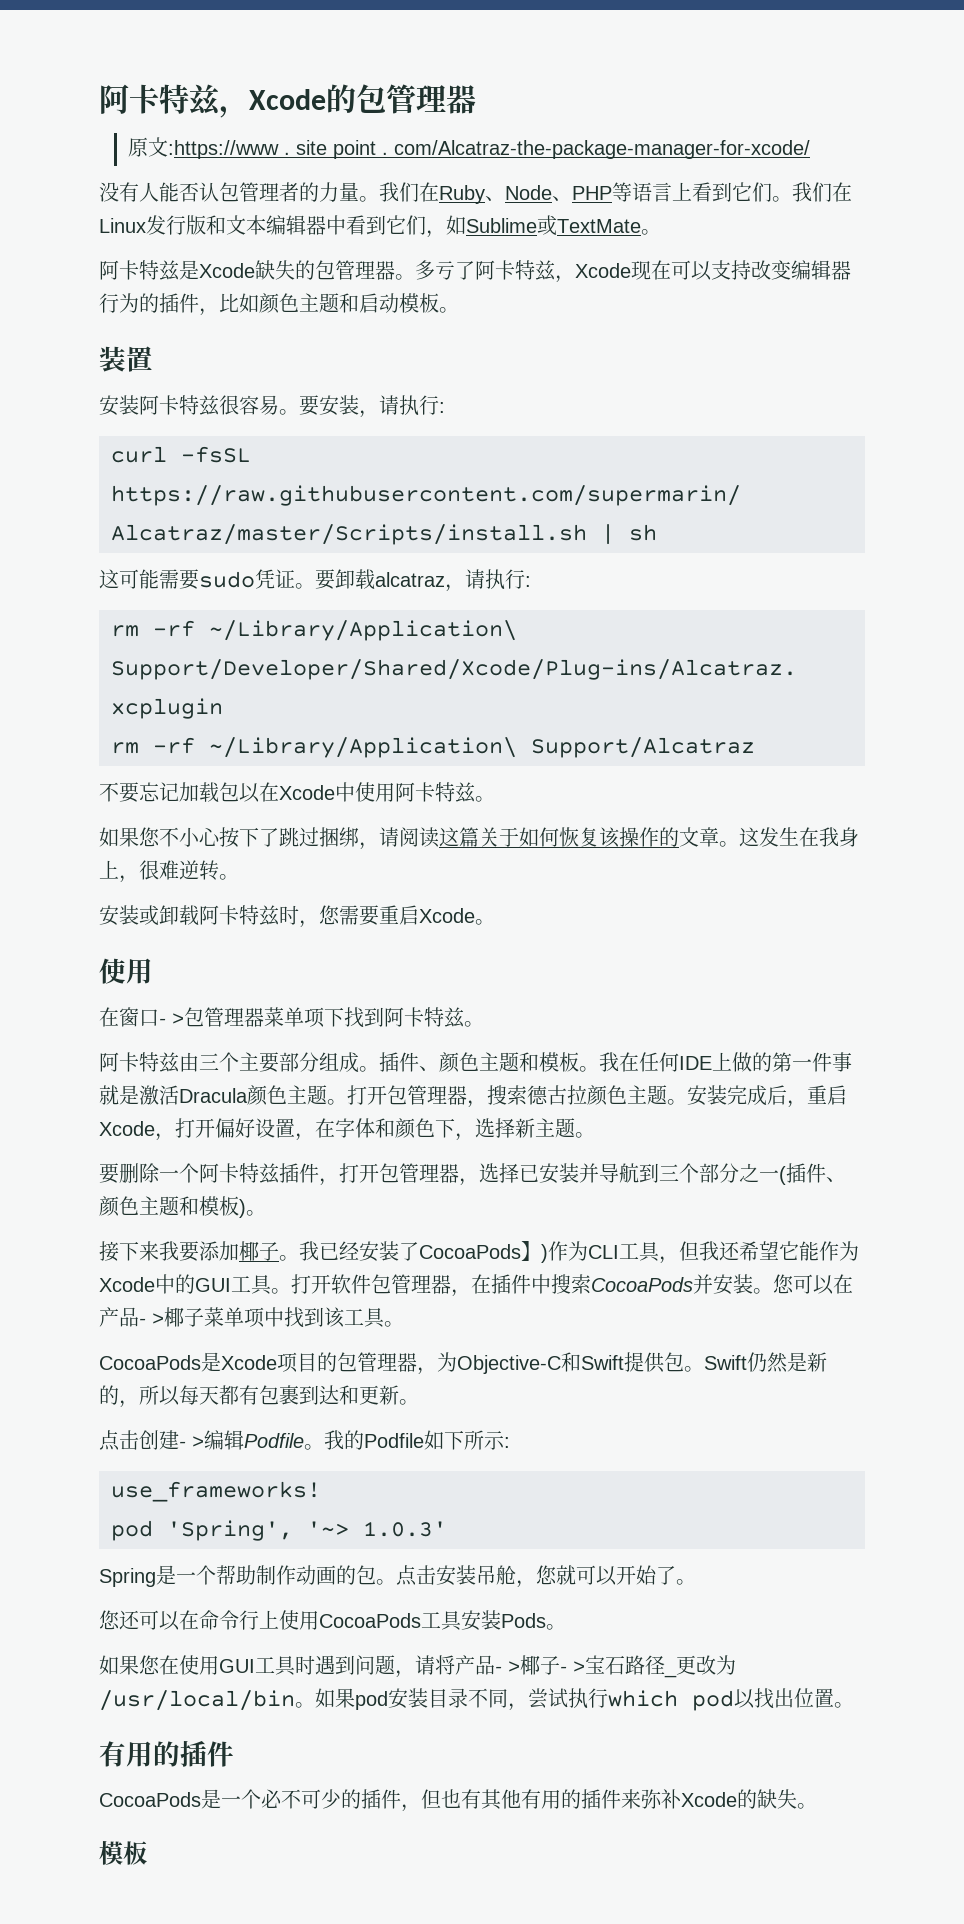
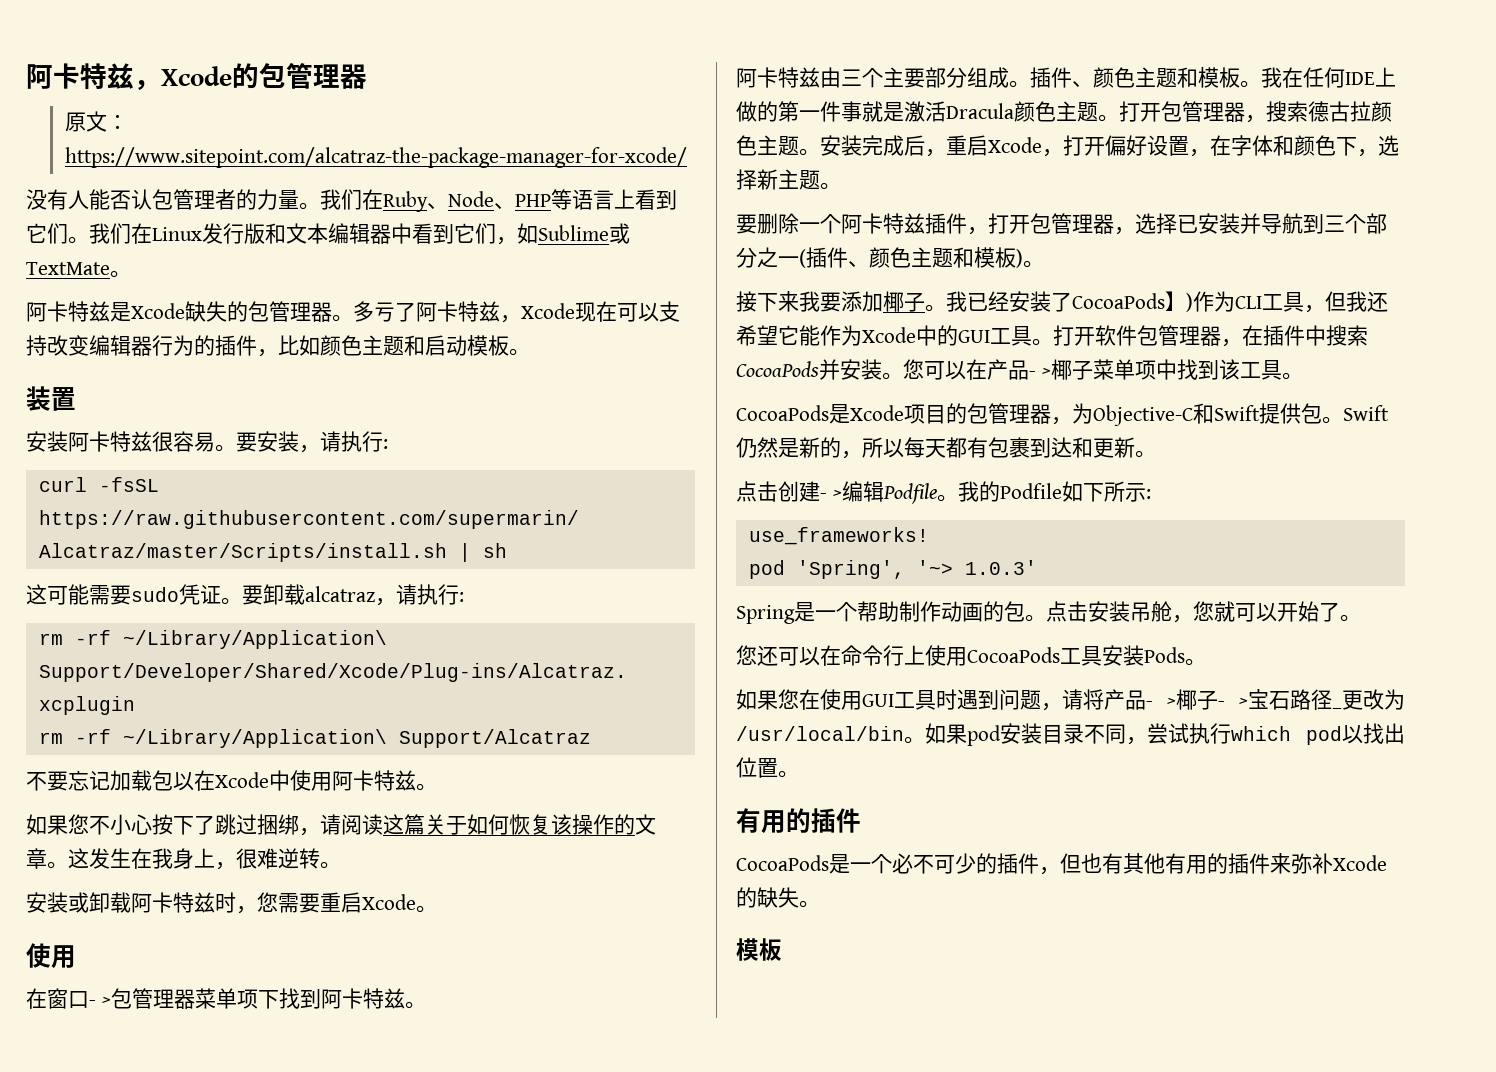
[167,140,810,159] :https://www . site point . com/Alcatraz-the-package-manager-for-xcode/ -> [106,114,128,129] [64,147,687,168] ：https://www.sitepoint.com/alcatraz-the-package-manager-for-xcode/

